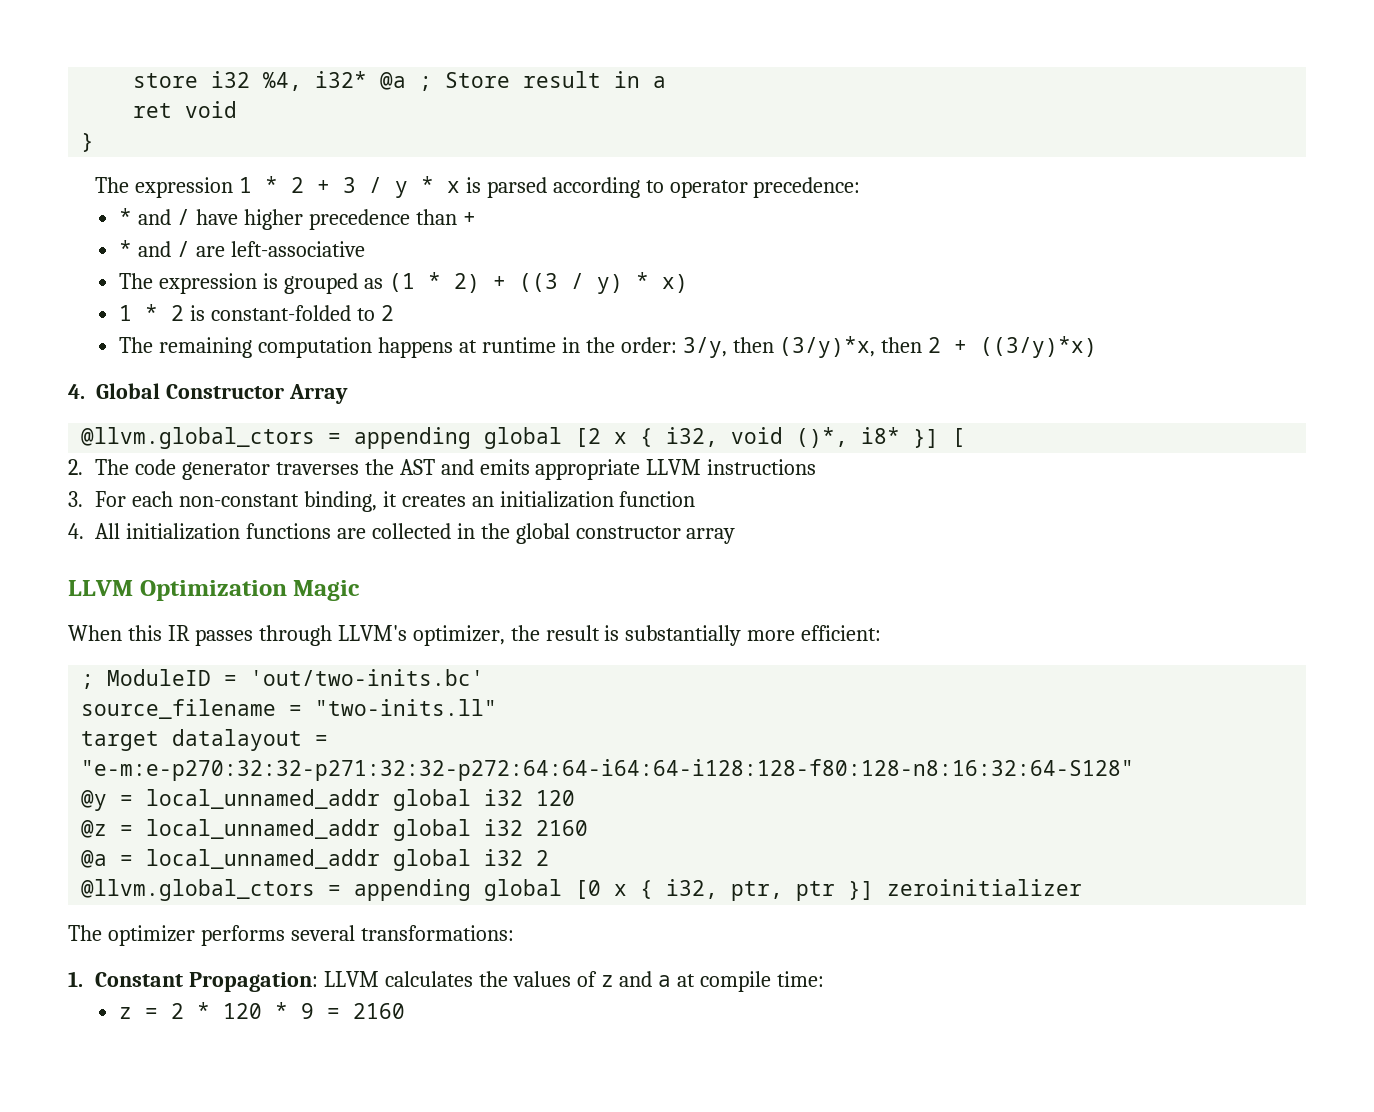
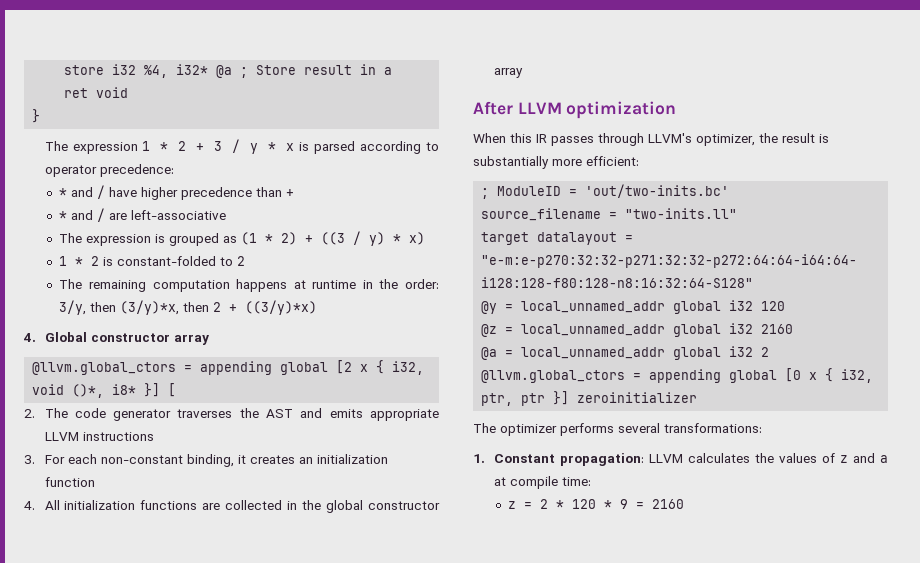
[165,384,348,404] Constructor Array -> [90,333,209,345] constructor array
[68,580,361,601] LLVM Optimization Magic -> [473,101,677,119] After LLVM optimization
[188,972,318,992] Propagation: -> [559,453,644,466] propagation:

